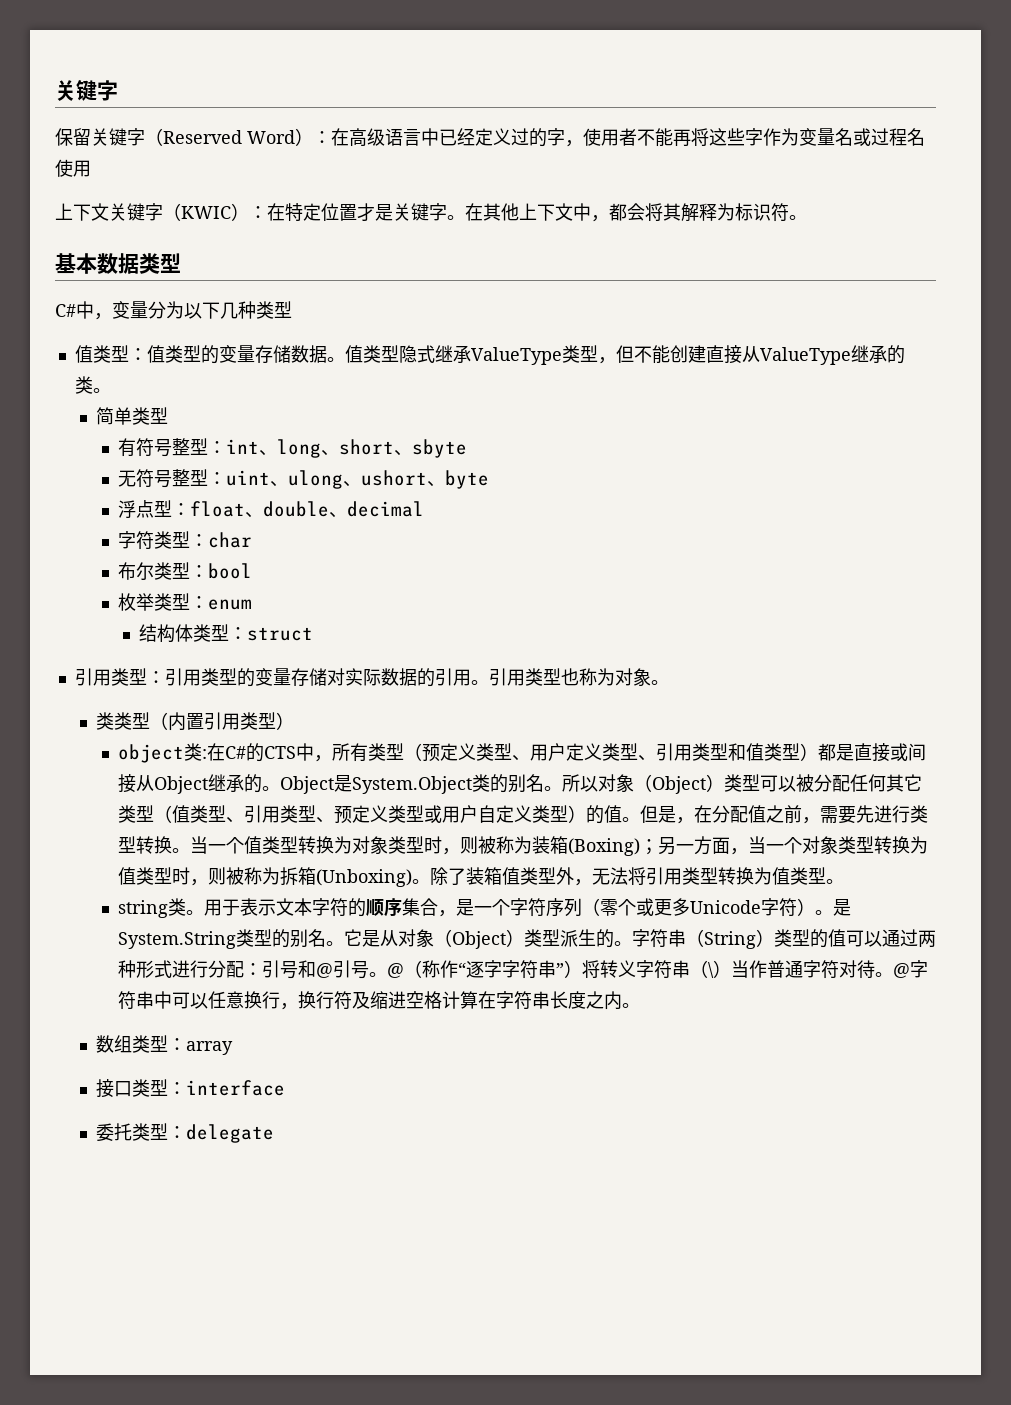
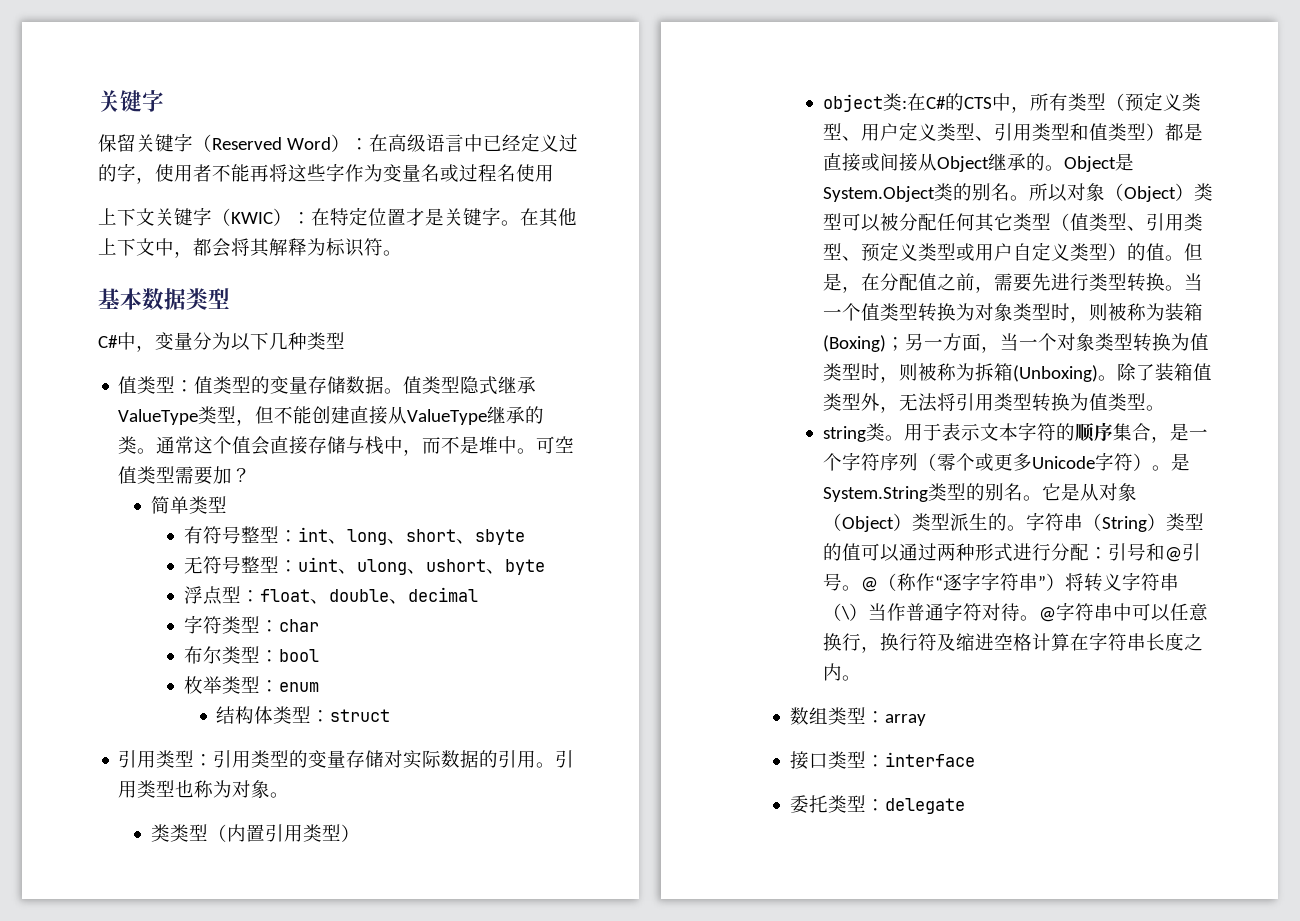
(111, 390) none -> [156,436,575,456] [118,466,252,485] 通常这个值会直接存储与栈中，而不是堆中。可空值类型需要加？

